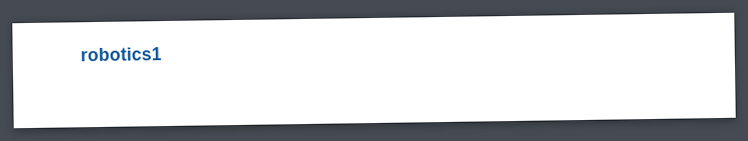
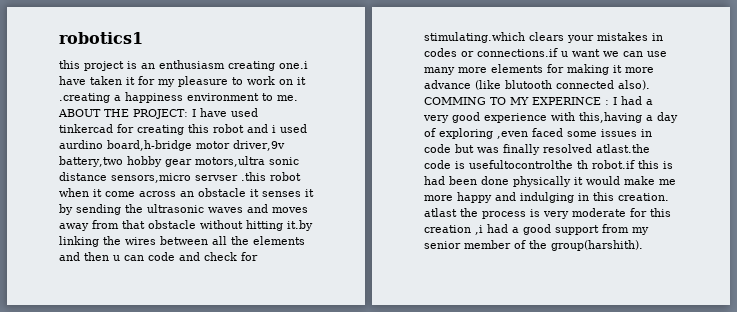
(162, 54) none -> [59,60,308,71] [59,76,306,87] [59,92,298,103] [58,108,258,119] [59,124,307,135] [59,140,285,151] [59,156,299,167] [59,172,301,183] [59,188,314,197] [59,204,308,215] [59,220,313,231] [59,236,305,247] [59,252,258,261] [424,32,663,43] [424,48,667,57] [424,64,654,75] [424,80,650,90] [424,96,653,105] [423,112,678,123] [424,128,652,139] [424,144,650,155] [424,160,673,169] [424,176,676,187] [424,192,669,203] [424,208,671,219] [424,224,649,235] [424,240,643,251] // this project is an enthusiasm creating one.i have taken it for my pleasure to work on it .creating a happiness environment to me. ABOUT THE PROJECT: I have used tinkercad for creating this robot and i used aurdino board,h-bridge motor driver,9v battery,two hobby gear motors,ultra sonic distance sensors,micro servser .this robot when it come across an obstacle it senses it by sending the ultrasonic waves and moves away from that obstacle without hitting it.by linking the wires between all the elements and then u can code and check for stimulating.which clears your mistakes in codes or connections.if u want we can use many more elements for making it more advance (like blutooth connected also). COMMING TO MY EXPERINCE : I had a very good experience with this,having a day of exploring ,even faced some issues in code but was finally resolved atlast.the code is usefultocontrolthe th robot.if this is had been done physically it would make me more happy and indulging in this creation. atlast the process is very moderate for this creation ,i had a good support from my senior member of the group(harshith).

